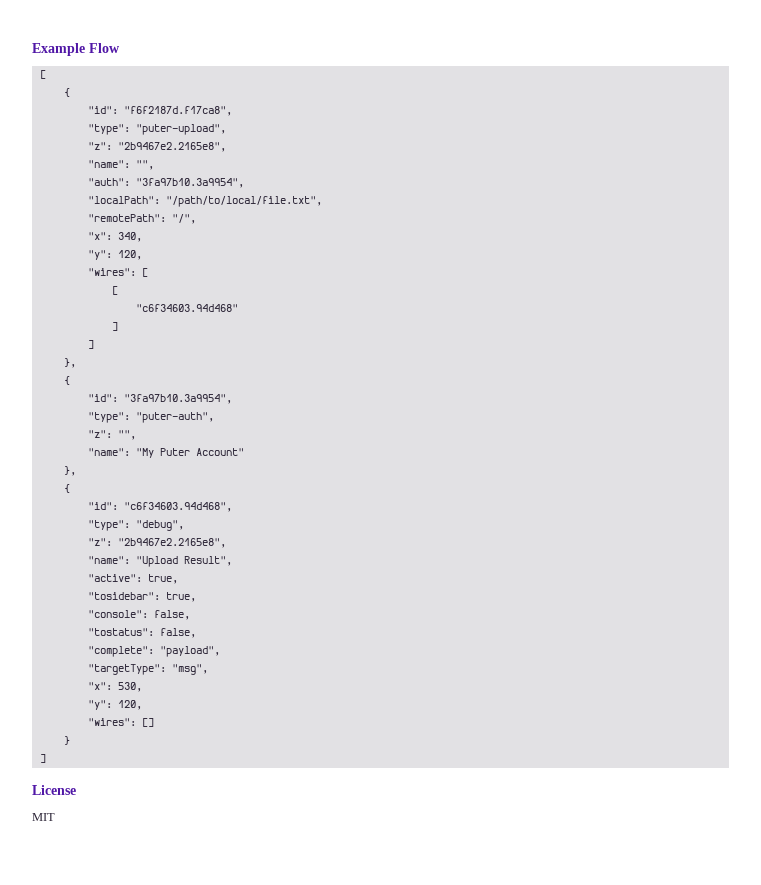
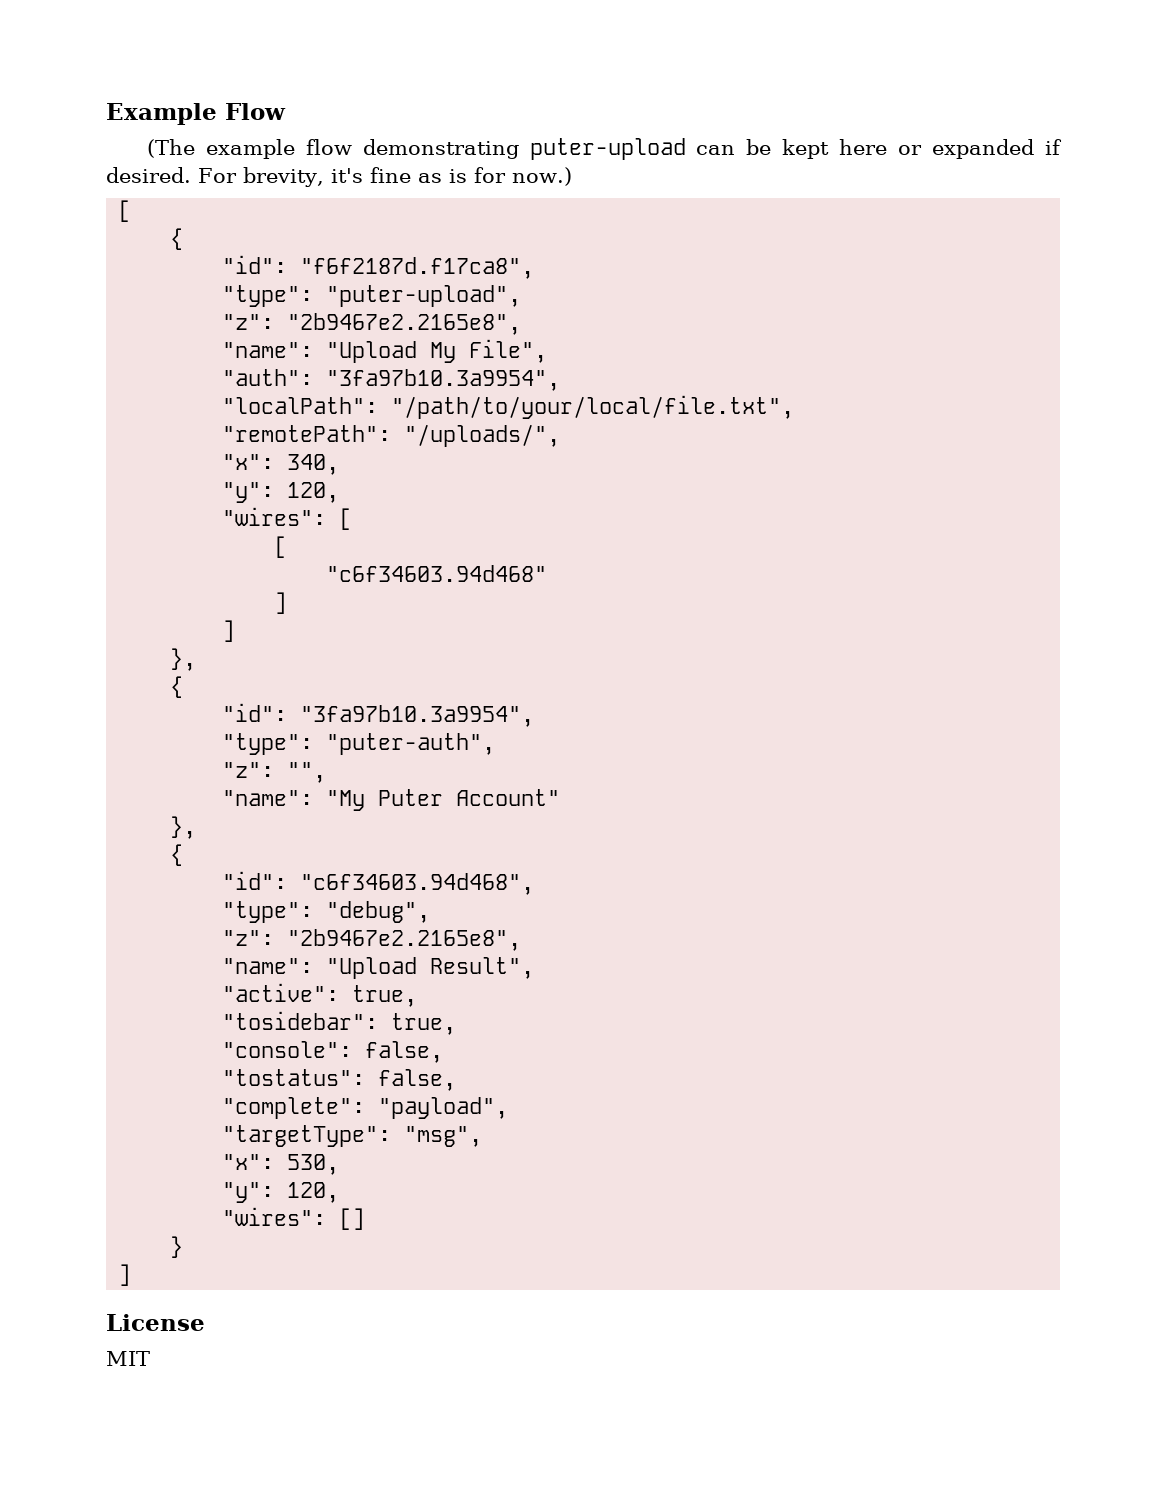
(120, 48) none -> [146,138,1062,160] [106,167,572,187] // (The example flow demonstrating puter-upload can be kept here or expanded if desired. For brevity, it's fine as is for now.)
[135,160,154,170] "", -> [326,339,548,363] "Upload My File",
[165,196,322,207] "/path/to/local/file.txt", -> [391,395,795,419] "/path/to/your/local/file.txt",
[171,214,196,224] "/", -> [404,424,561,447] "/uploads/",

